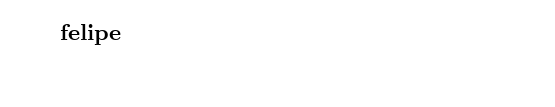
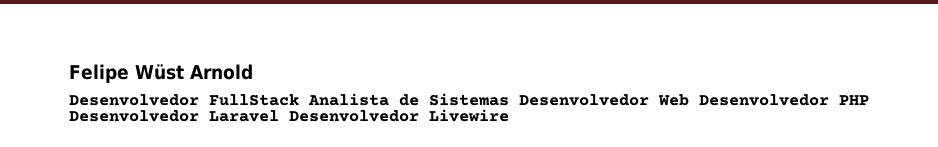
[60,24,121,45] felipe -> [69,64,253,83] [69,93,869,106] [69,109,509,122] Felipe Wüst Arnold // Desenvolvedor FullStack Analista de Sistemas Desenvolvedor Web Desenvolvedor PHP Desenvolvedor Laravel Desenvolvedor Livewire

